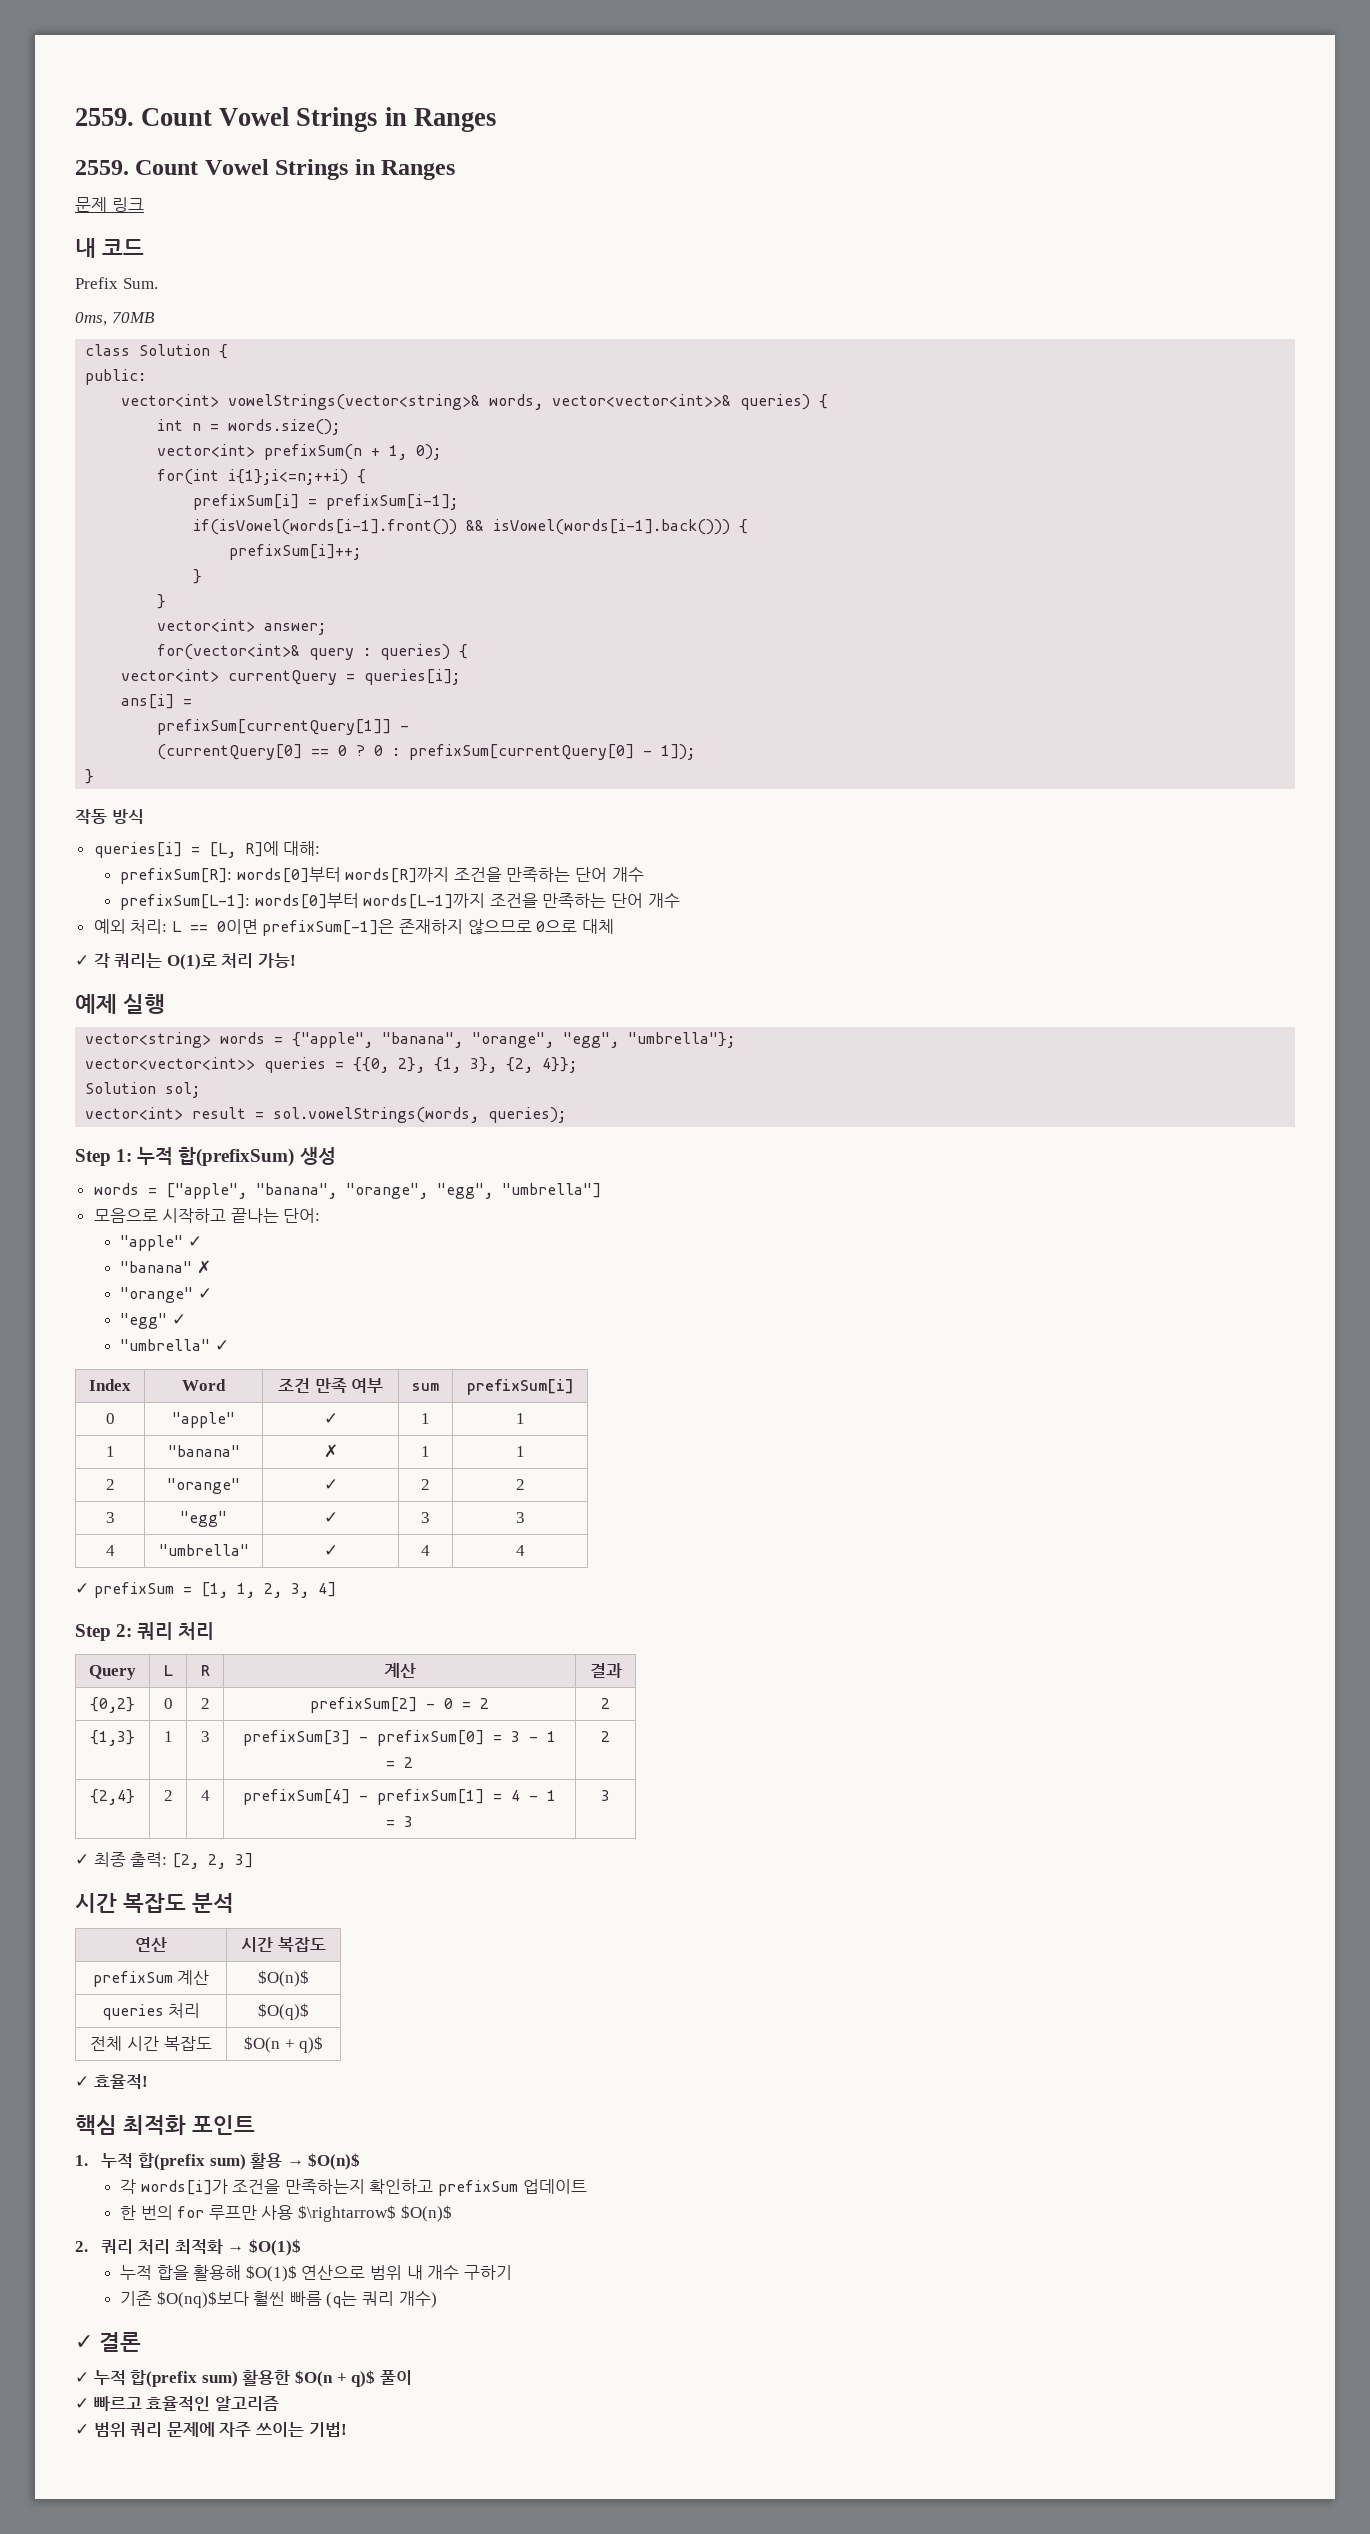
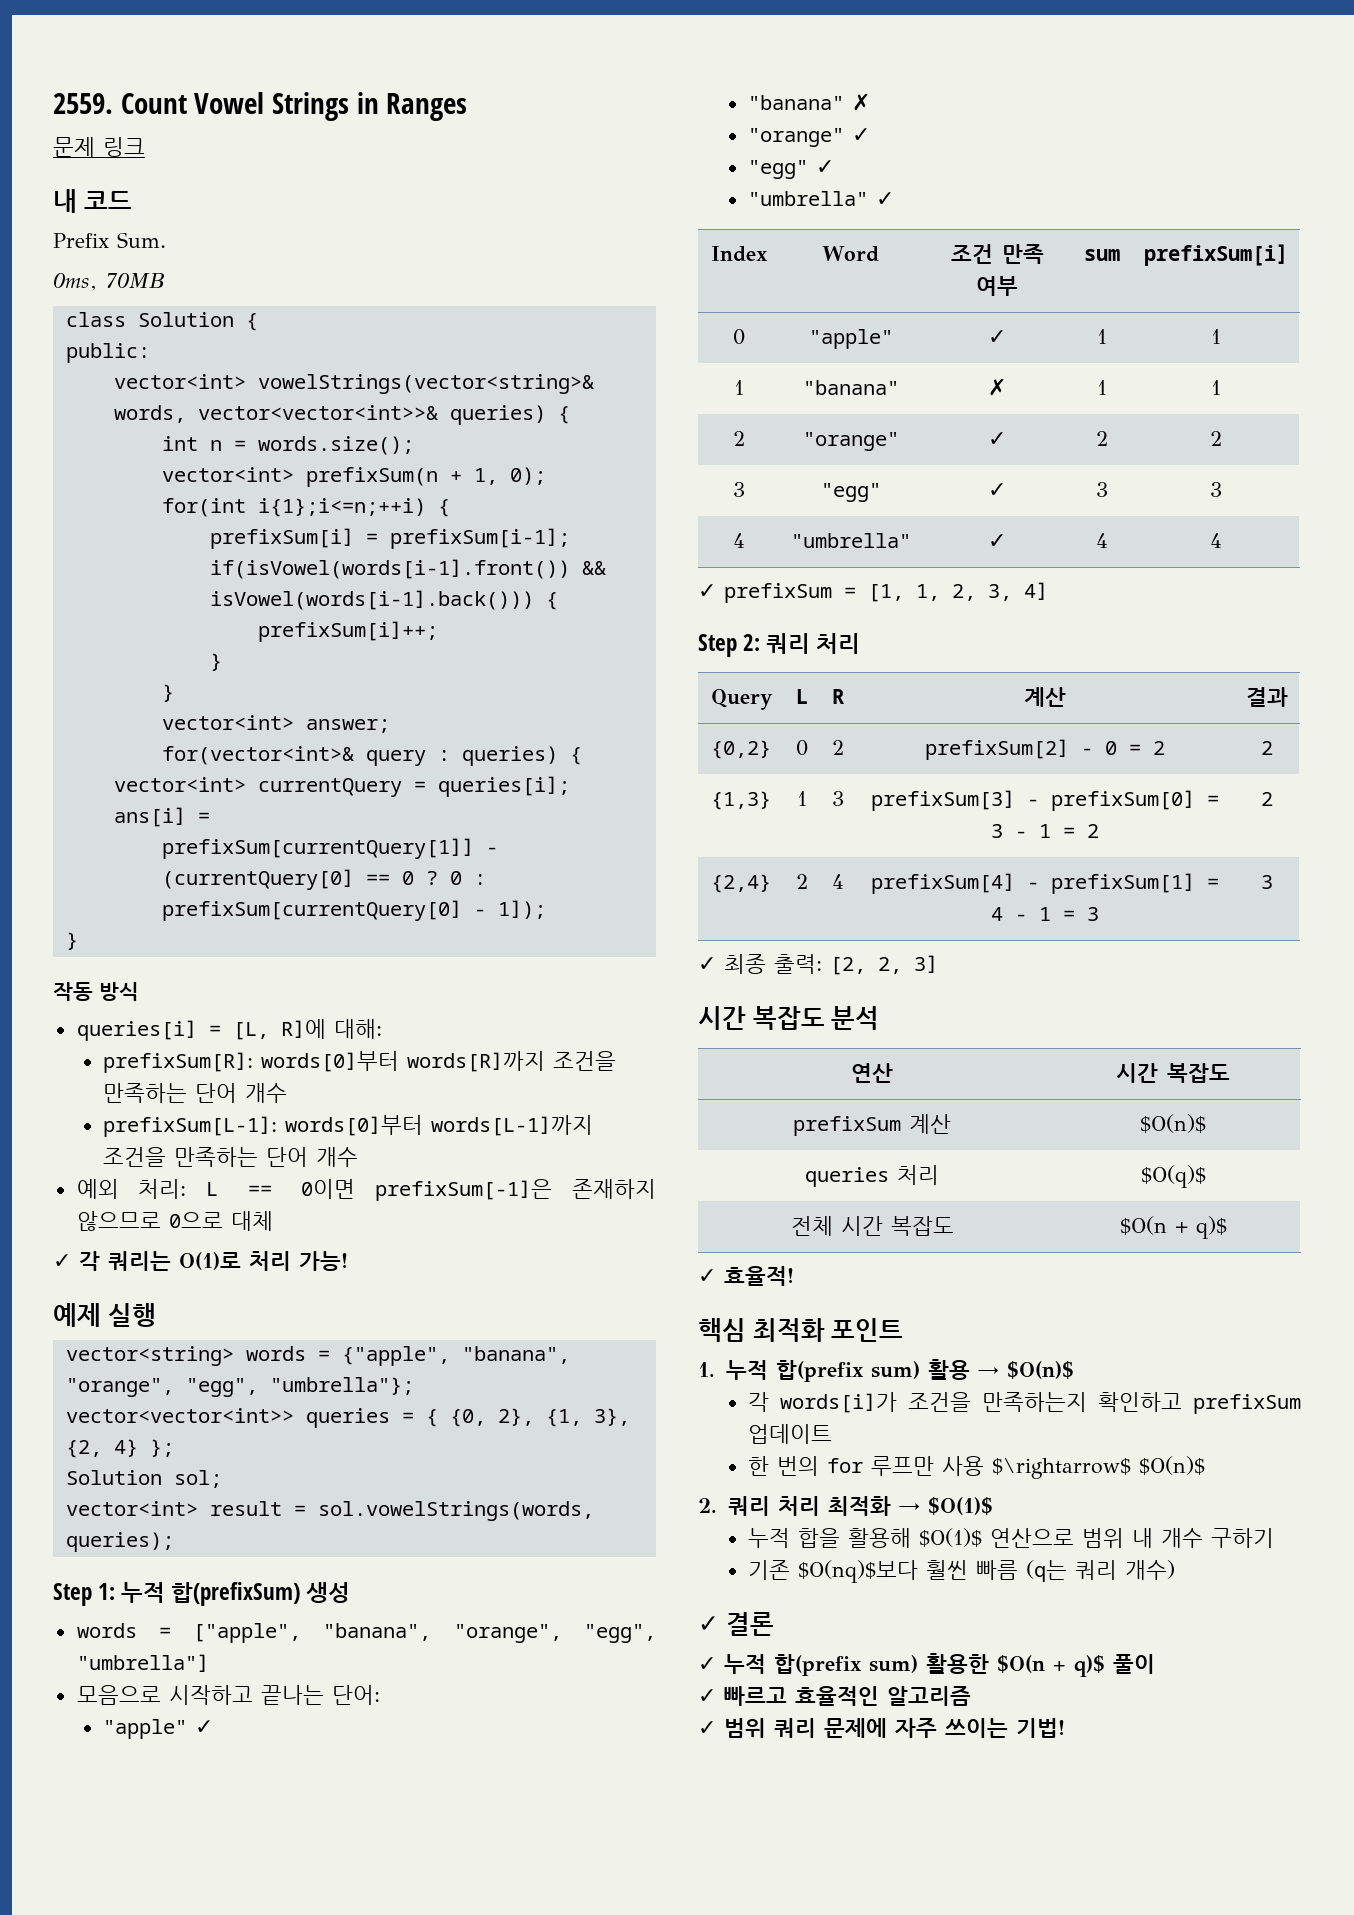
[75,107,496,132] [75,159,456,180] 2559. Count Vowel Strings in Ranges // 2559. Count Vowel Strings in Ranges -> [53,92,468,121] 2559. Count Vowel Strings in Ranges
[353,1057,390,1073] {{0, -> [425,1409,486,1427] { {0,
[542,1057,578,1073] 4}}; -> [113,1439,174,1457] 4} };

